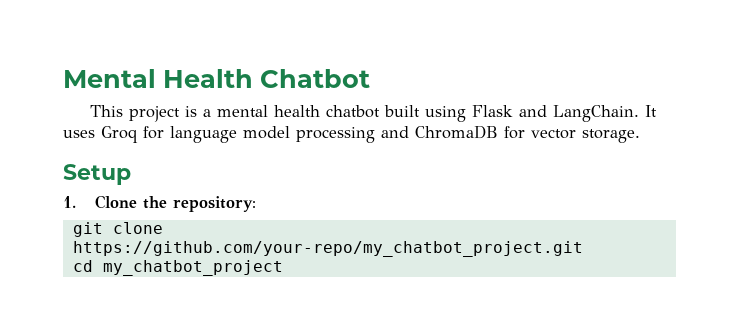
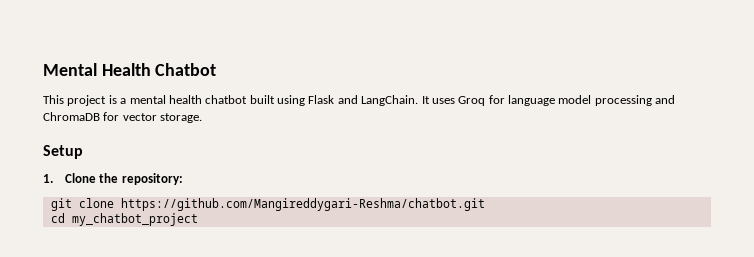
[72,241,583,257] https://github.com/your-repo/my_chatbot_project.git -> [120,198,485,211] https://github.com/Mangireddygari-Reshma/chatbot.git

